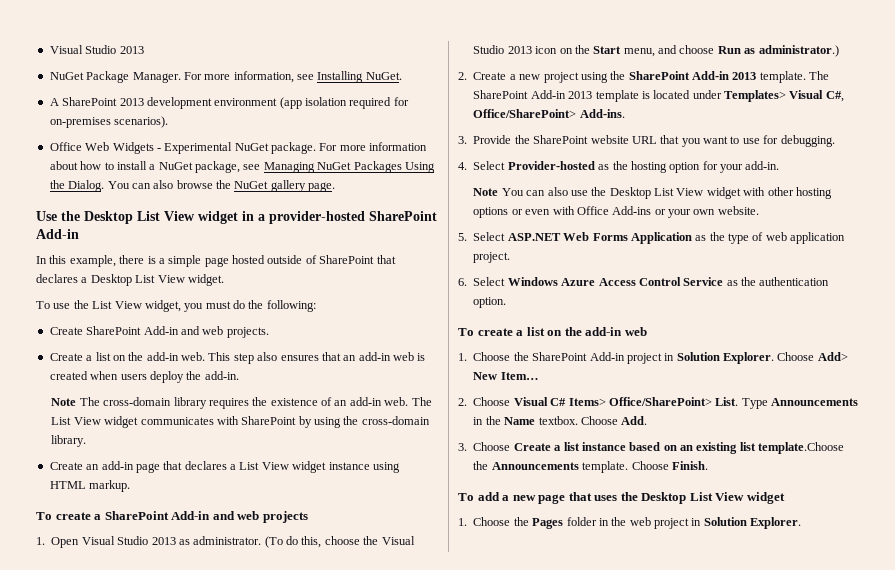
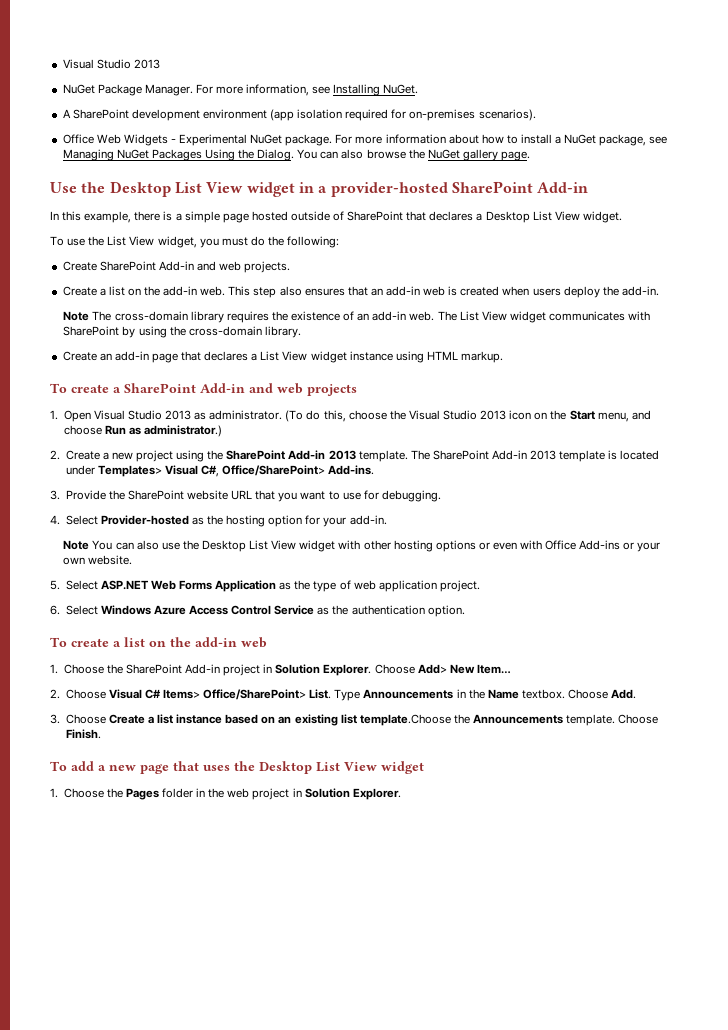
[119,98,144,106] 2013 -> (129, 114) none

